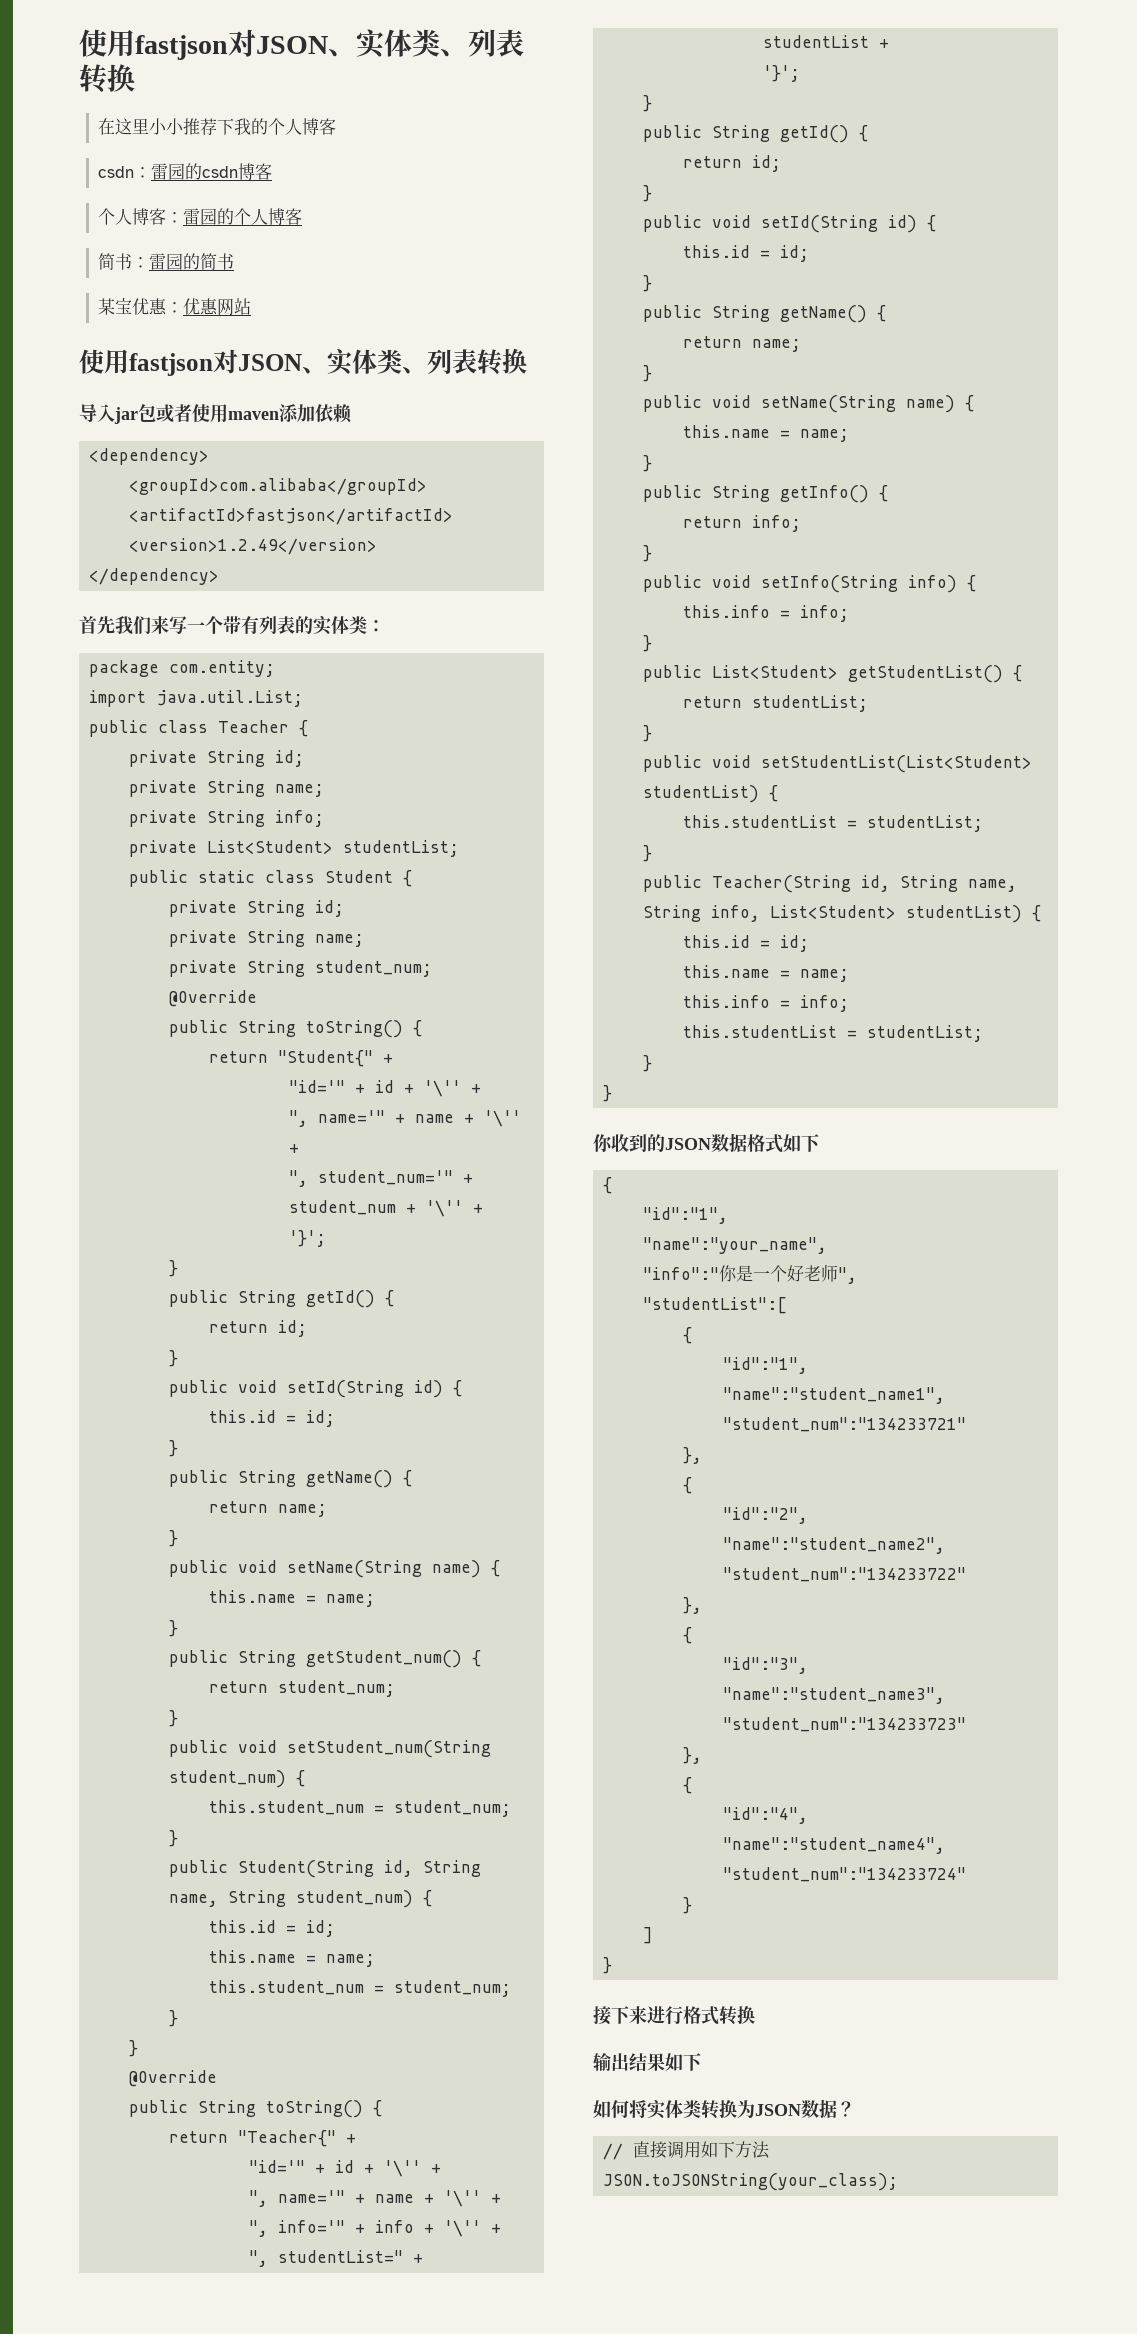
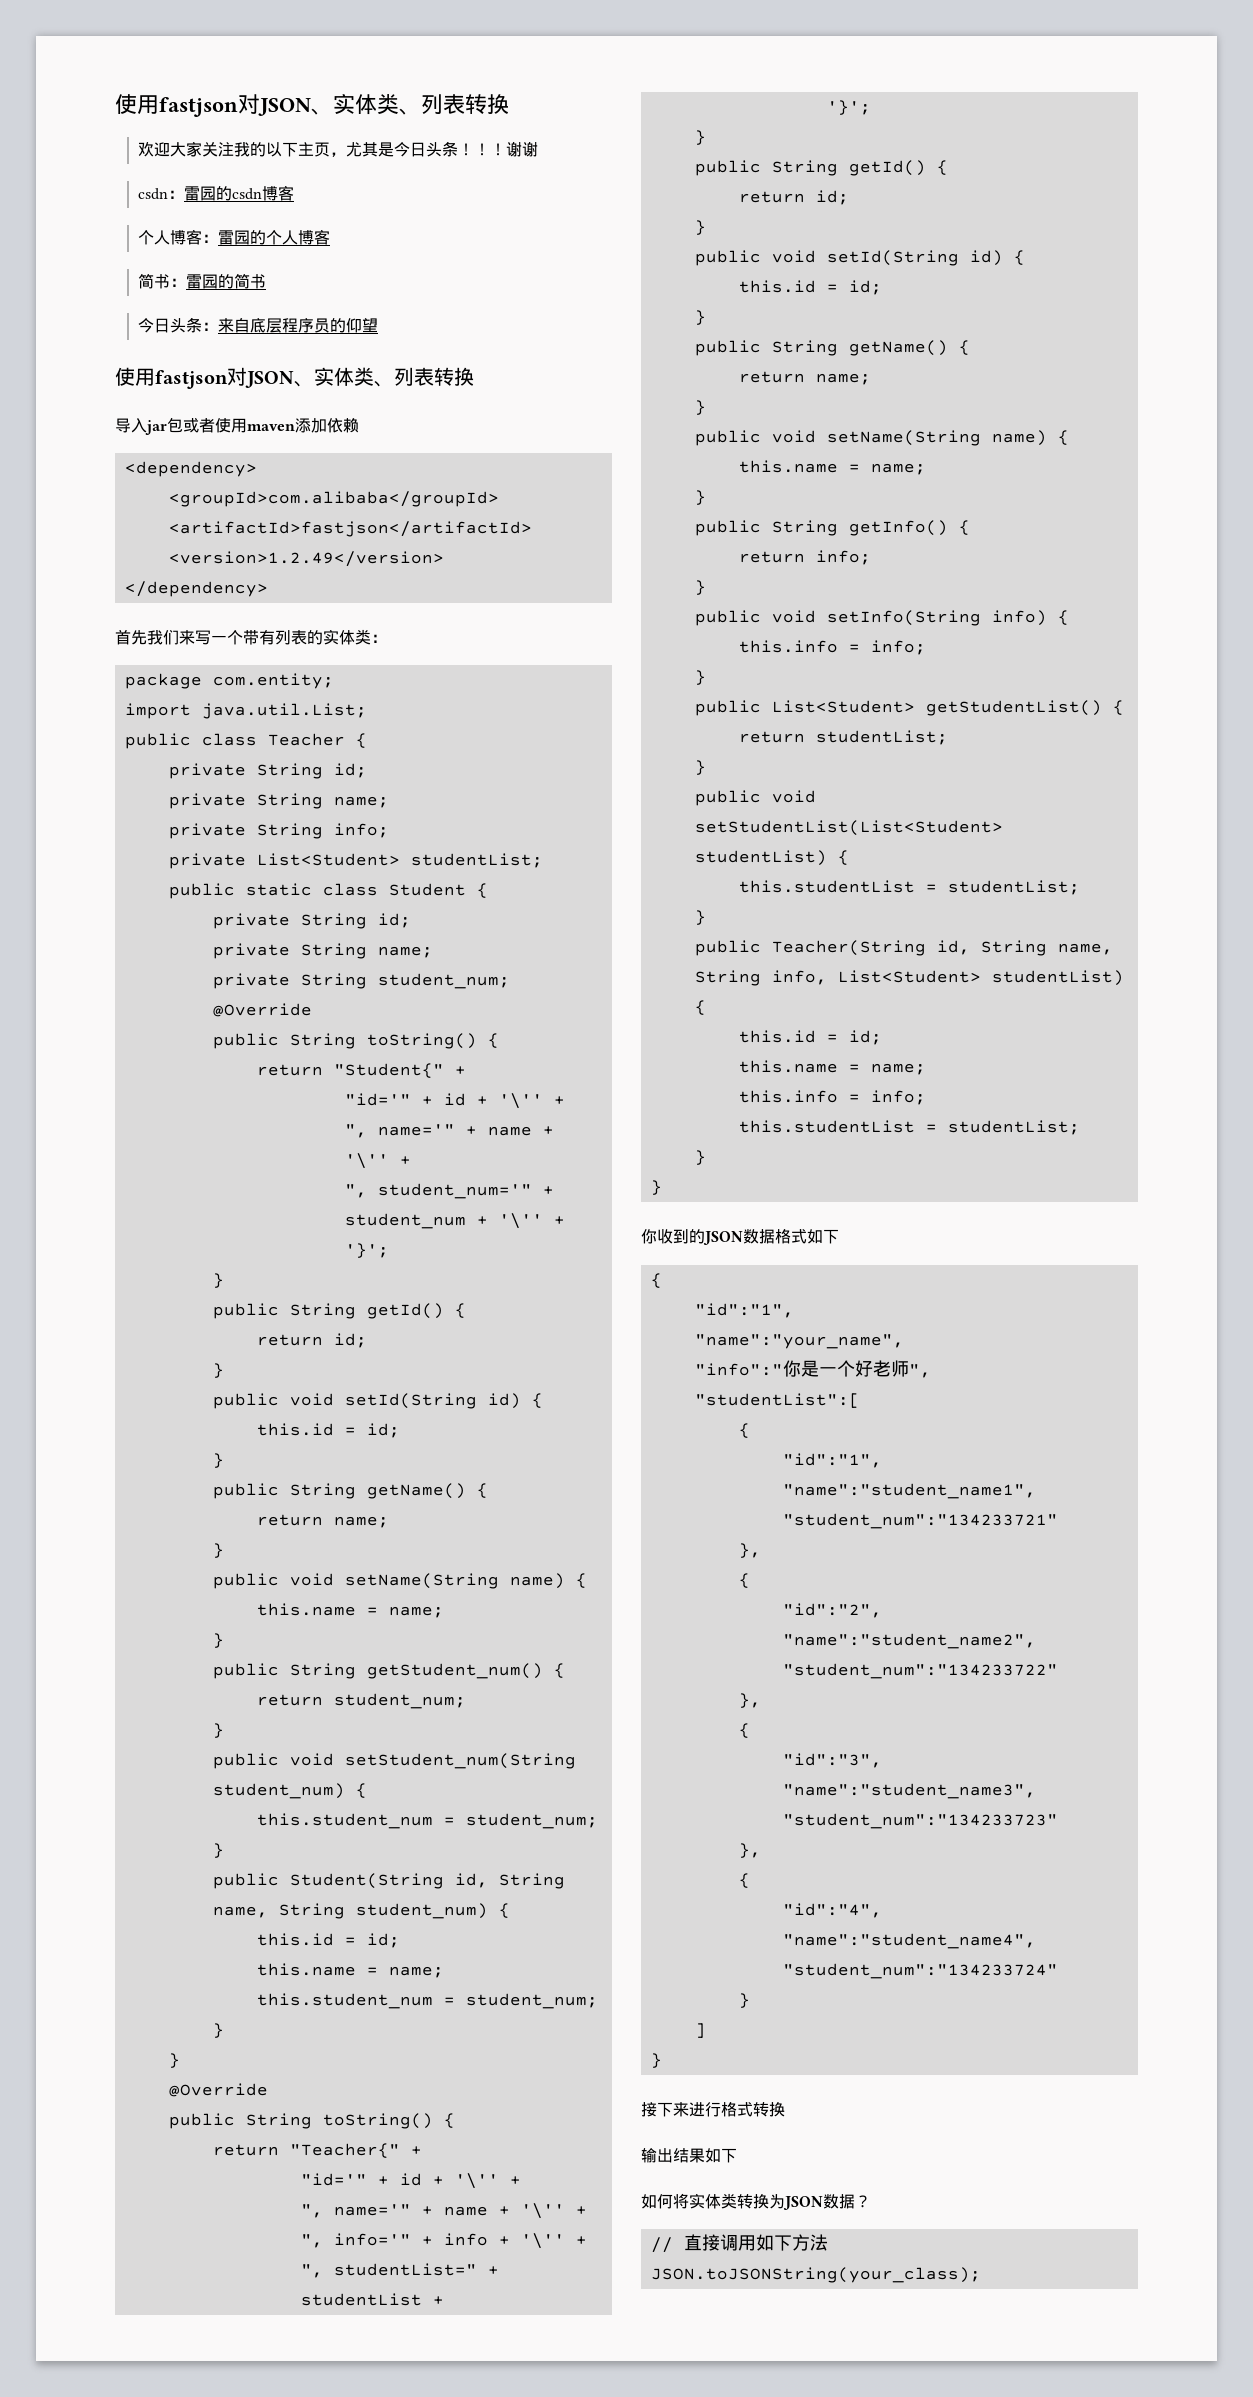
[79,29,524,60] [79,64,135,93] [98,118,337,136] 使用fastjson对JSON、实体类、列表转换 // 在这里小小推荐下我的个人博客 -> [115,94,509,117] [138,141,539,157] 使用fastjson对JSON、实体类、列表转换 // 欢迎大家关注我的以下主页，尤其是今日头条！！！谢谢
[98,298,252,316] 某宝优惠：优惠网站 -> [138,317,379,333] 今日头条：来自底层程序员的仰望

